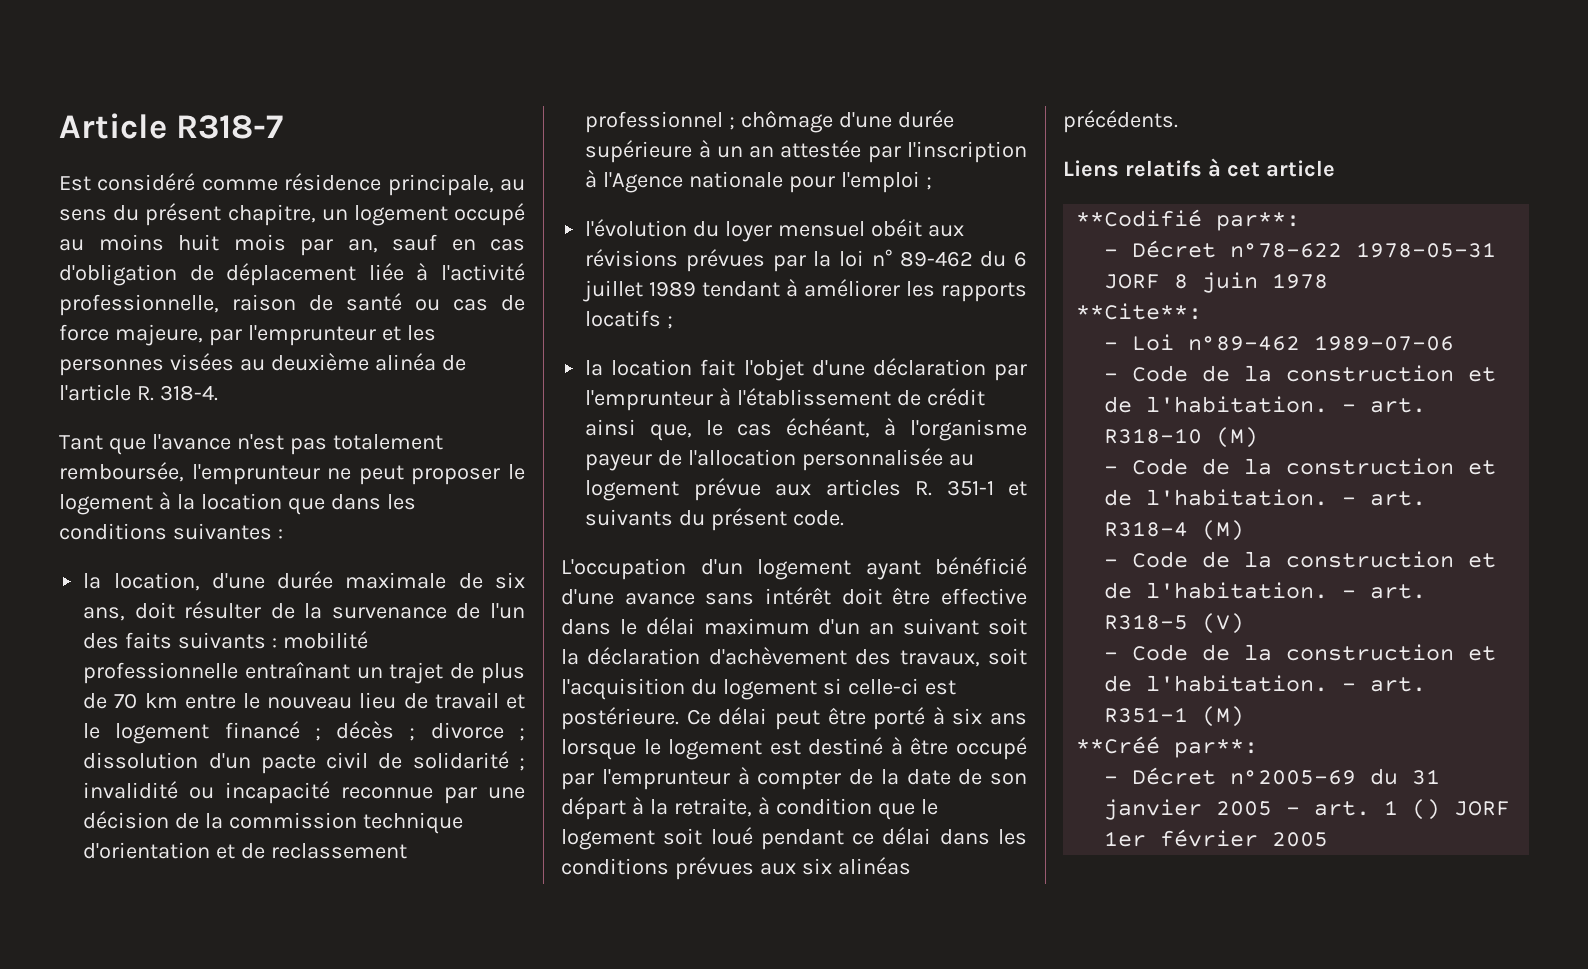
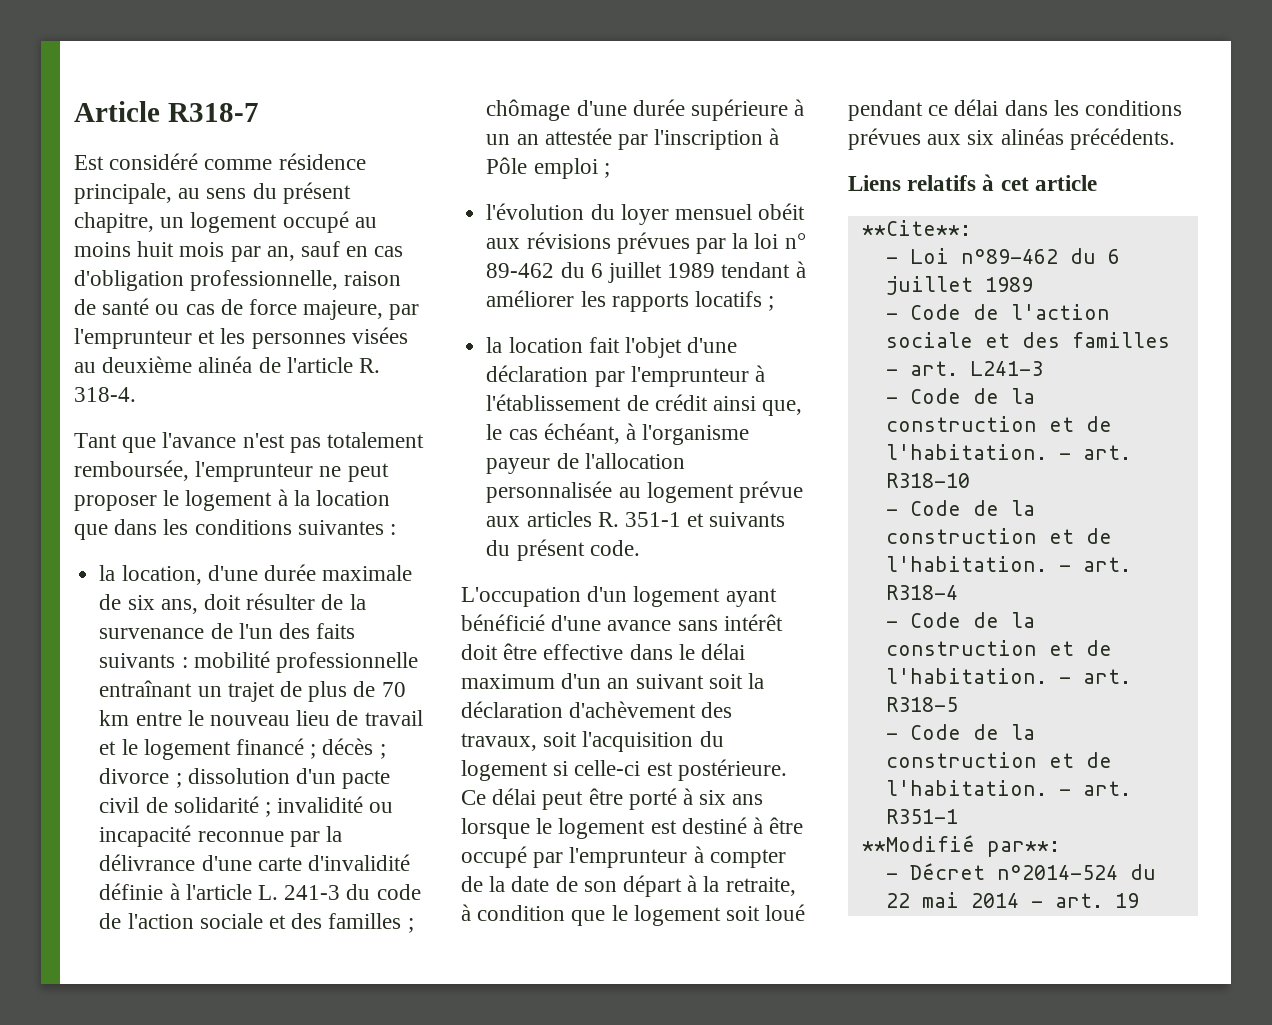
[189,263,525,286] de déplacement liée à l'activité -> (184, 280) none
[487,787,525,799] [83,811,463,834] [83,842,408,859] [585,111,724,133] une décision de la commission technique d'orientation et de reclassement professionnel -> [325,826,342,842] [99,854,410,871] [99,883,421,900] [99,913,402,929] la délivrance d'une carte d'invalidité définie à l'article L. 241-3 du code de l'action sociale et des familles
[603,171,920,193] l'Agence nationale pour l'emploi -> [486,157,598,179] Pôle emploi
[1076,209,1301,231] [1104,240,1497,258] [1104,272,1329,293] [1076,303,1203,320] [1104,334,1455,351] **Codifié par**: // - Décret n°78-622 1978-05-31 JORF 8 juin 1978 // **Cite**: // - Loi n°89-462 1989-07-06 -> [861,220,971,236] [885,248,1120,264] [885,276,1033,295] [885,304,1110,320] [885,332,1170,348] [885,361,1043,376] **Cite**: // - Loi n°89-462 du 6 juillet 1989 // - Code de l'action sociale et des familles - art. L241-3
[1216,427,1259,448] (M) -> (970, 480) none
[1202,520,1245,541] (M) -> (958, 592) none
[1202,613,1245,634] (V) -> (958, 704) none
[1202,706,1245,727] [1076,736,1259,758] [1104,767,1441,785] [1104,799,1511,820] [1104,829,1329,847] (M) // **Créé par**: // - Décret n°2005-69 du 31 janvier 2005 - art. 1 () JORF 1er février 2005 -> [861,835,1060,857] [885,863,1156,880] [885,892,1139,908] // **Modifié par**: // - Décret n°2014-524 du 22 mai 2014 - art. 19

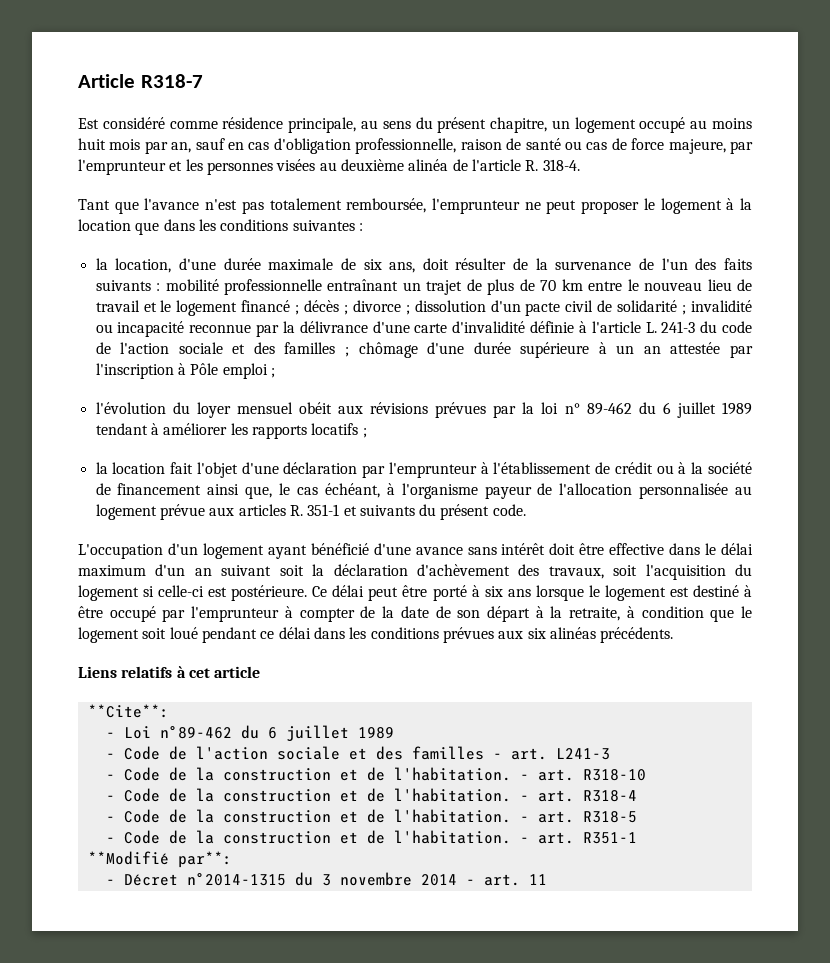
(708, 402) none -> [656,462,752,474] [95,483,202,495] ou à la société de financement
[996,864,1156,880] [885,892,959,908] n°2014-524 du 22 mai -> [186,872,412,886] n°2014-1315 du 3 novembre
[1114,893,1139,908] 19 -> [528,874,547,885] 11

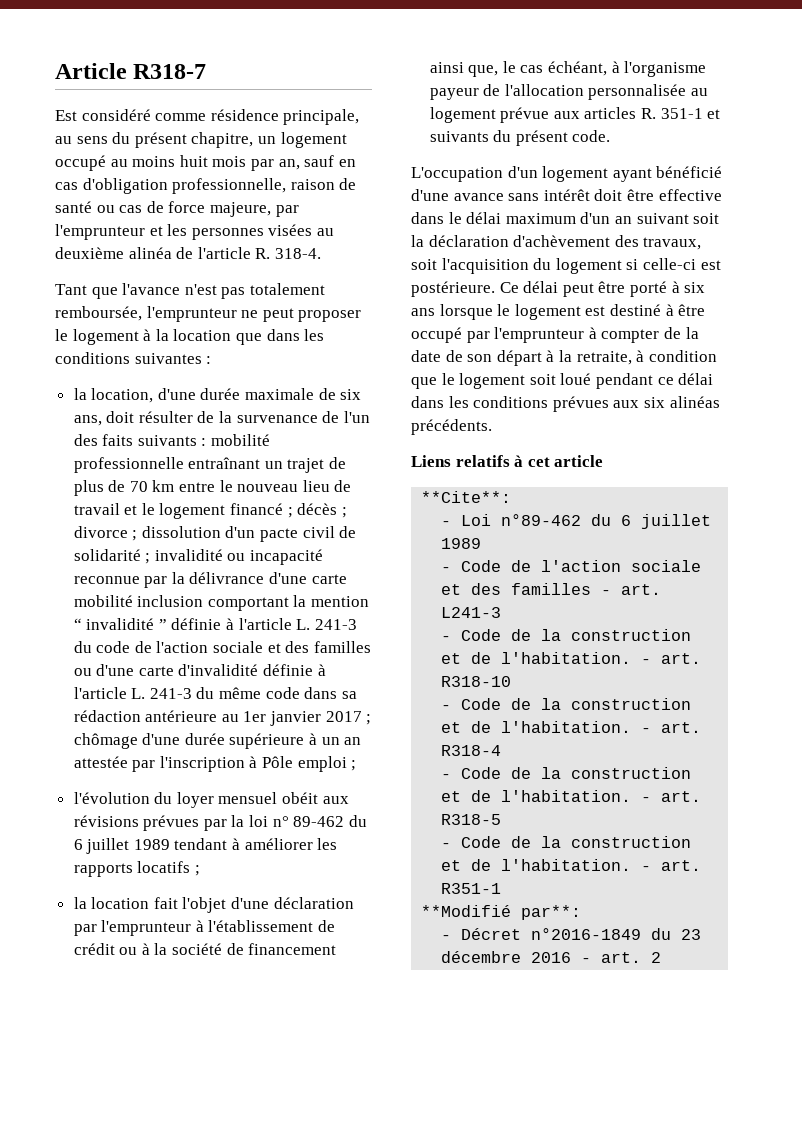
[452,321,526,333] d'invalidité -> [73,595,370,611] [73,618,167,630] mobilité inclusion comportant la mention “ invalidité ”
(336, 348) none -> [73,664,326,676] [73,687,357,699] [73,710,362,726] ou d'une carte d'invalidité définie à l'article L. 241-3 du même code dans sa rédaction antérieure au 1er janvier 2017
[186,872,547,886] n°2014-1315 du 3 novembre 2014 - art. 11 -> [531,928,702,940] [441,951,662,963] n°2016-1849 du 23 décembre 2016 - art. 2

